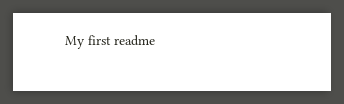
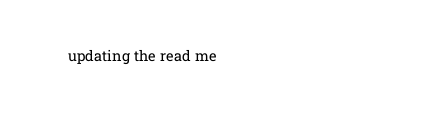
[65,35,155,49] My first readme -> [68,49,217,65] updating the read me

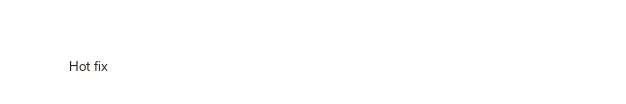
[68,49,217,65] updating the read me -> [69,61,108,71] Hot fix

